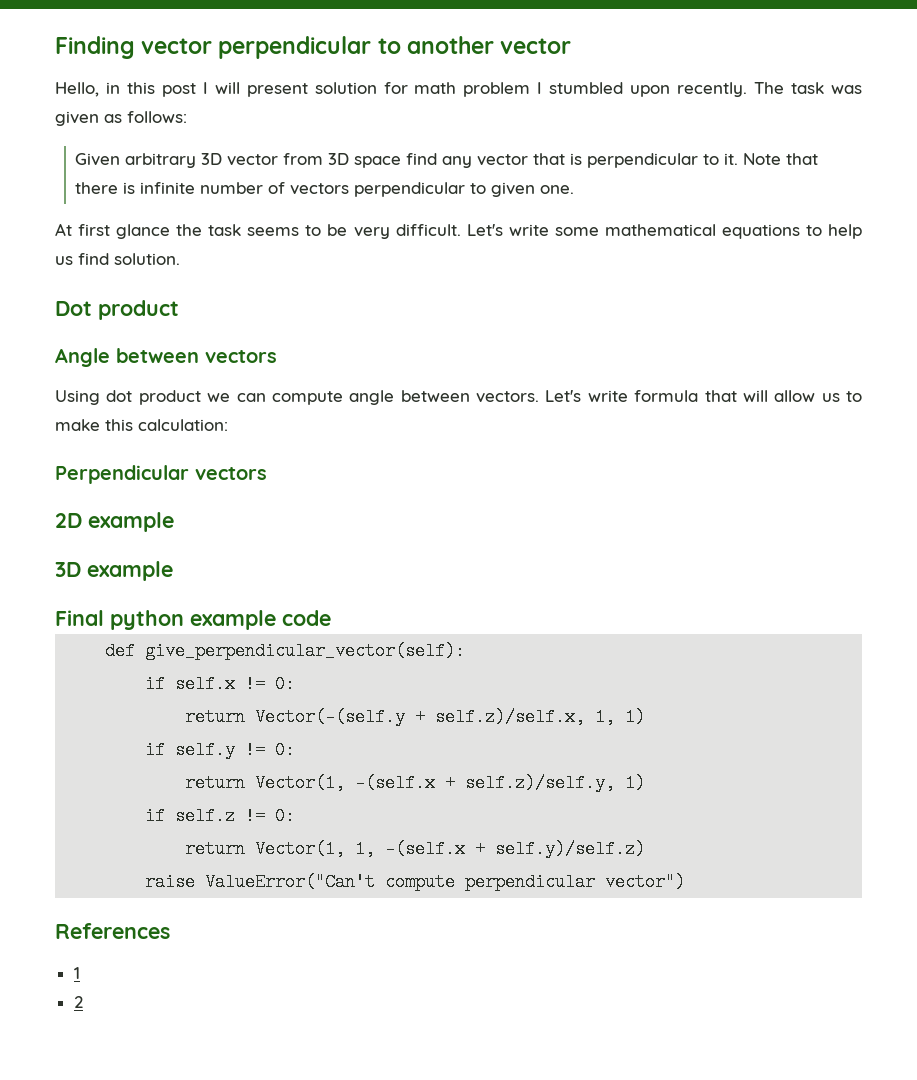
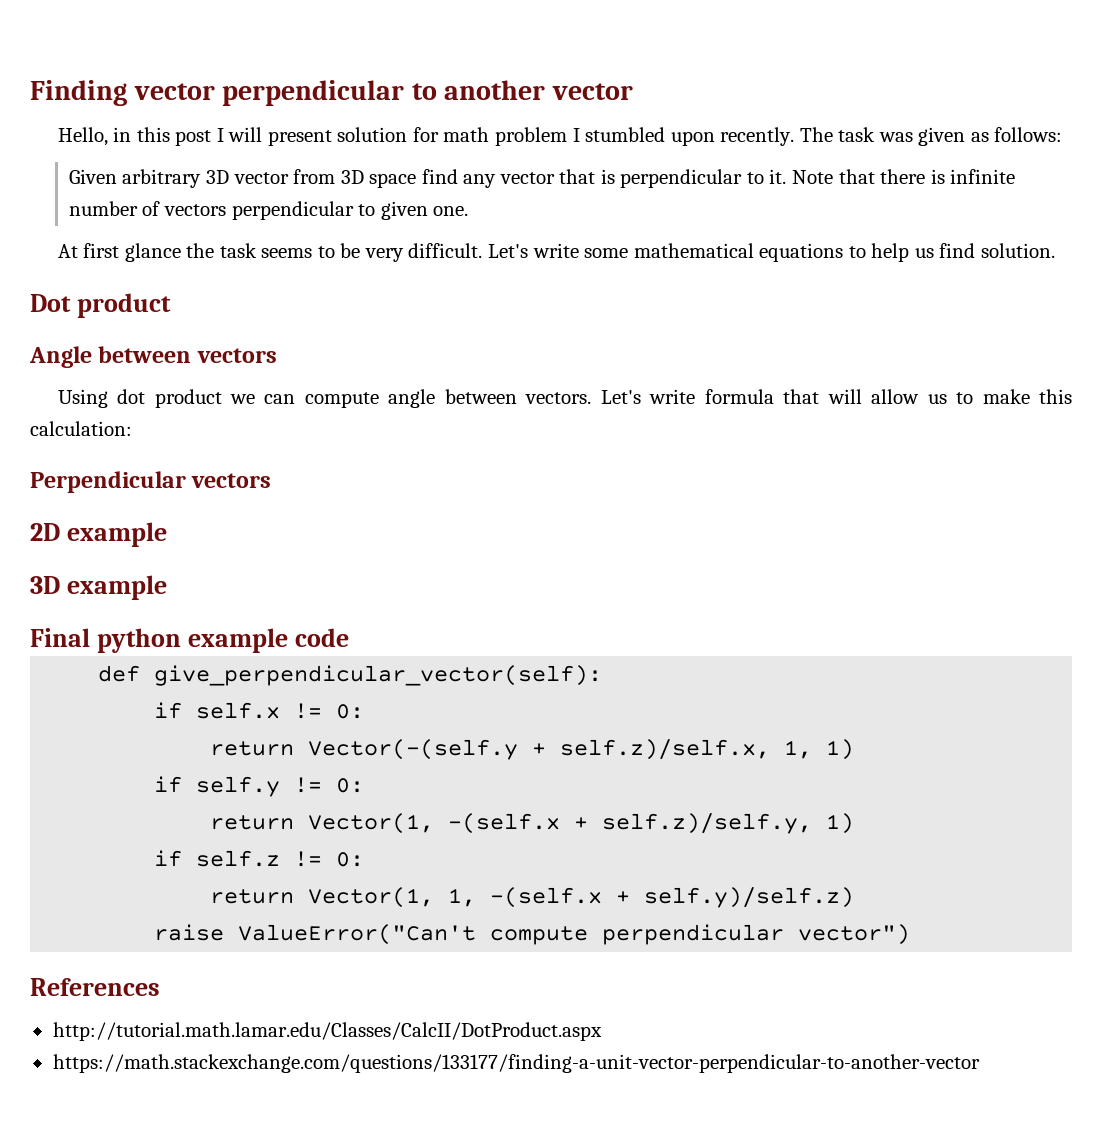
[73,967,80,979] [73,996,83,1008] 1 // 2 -> [52,1022,602,1041] [52,1054,980,1073] http://tutorial.math.lamar.edu/Classes/CalcII/DotProduct.aspx // https://math.stackexchange.com/questions/133177/finding-a-unit-vector-perpendicular-to-another-vector

